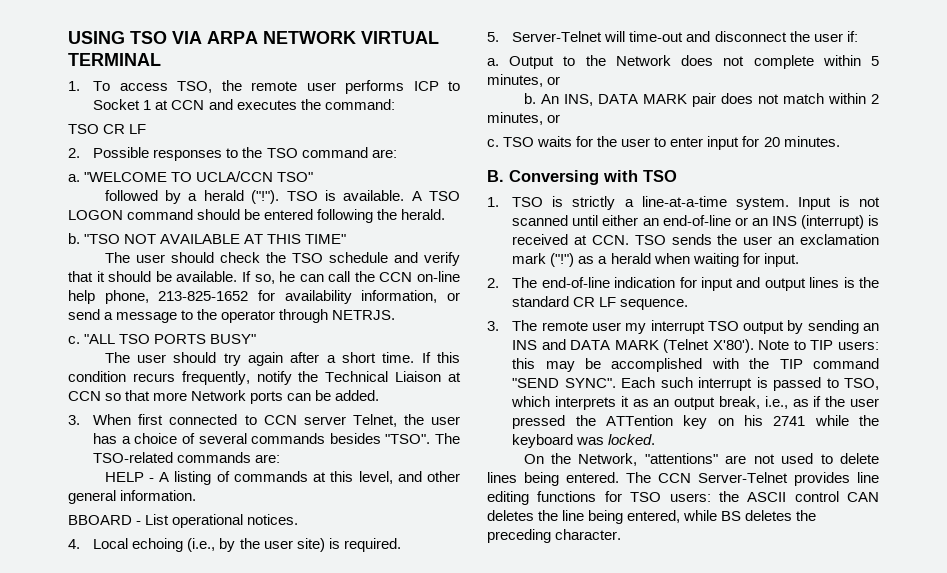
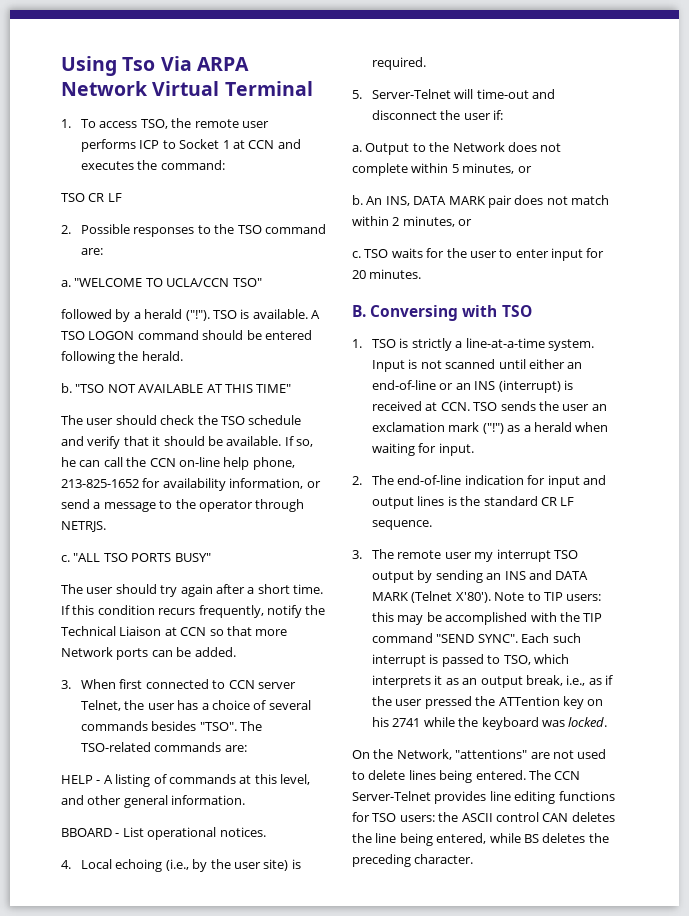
[68,31,439,44] [68,53,161,66] USING TSO VIA ARPA NETWORK VIRTUAL TERMINAL -> [61,56,249,76] [61,81,313,96] Using Tso Via ARPA Network Virtual Terminal

